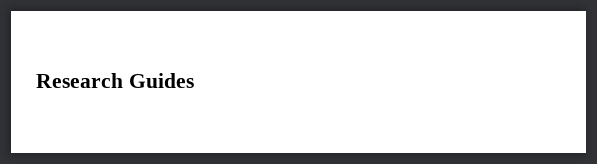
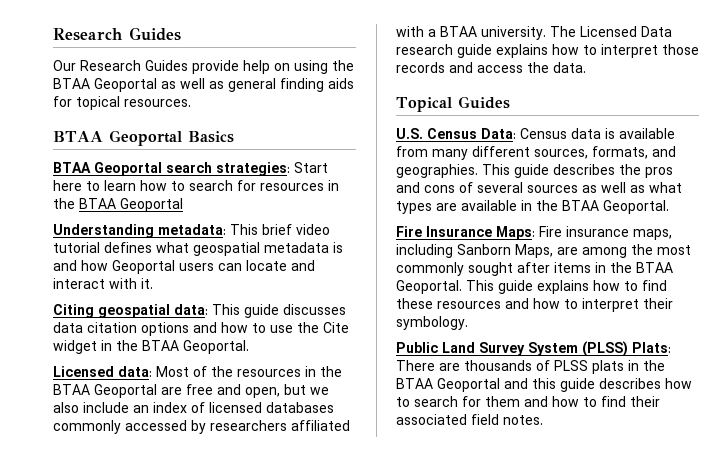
[36,73,194,88] Research Guides -> [53,27,181,41] [53,60,354,74] [53,78,354,92] [53,96,191,110] [53,130,234,146] [53,162,328,176] [53,180,339,191] [53,198,183,212] [53,224,330,238] [53,242,343,256] [53,260,315,274] [53,278,153,289] [53,304,346,318] [53,322,349,336] [53,340,249,354] [53,366,342,377] [53,384,329,398] [53,402,334,413] [53,420,350,434] [396,26,672,40] [396,44,699,58] [396,62,586,73] [396,96,510,112] [396,128,675,139] [396,146,676,160] [396,164,673,178] [396,182,682,193] [396,200,669,214] [396,226,672,240] [396,244,691,258] [396,262,673,276] [396,280,667,294] [396,298,673,312] [396,316,468,330] [396,341,671,357] [396,360,665,374] [396,378,692,392] [396,396,660,407] [396,414,543,425] Research Guides // Our Research Guides provide help on using the BTAA Geoportal as well as general finding aids for topical resources. // BTAA Geoportal Basics // BTAA Geoportal search strategies: Start here to learn how to search for resources in the BTAA Geoportal // Understanding metadata: This brief video tutorial defines what geospatial metadata is and how Geoportal users can locate and interact with it. // Citing geospatial data: This guide discusses data citation options and how to use the Cite widget in the BTAA Geoportal. // Licensed data: Most of the resources in the BTAA Geoportal are free and open, but we also include an index of licensed databases commonly accessed by researchers affiliated with a BTAA university. The Licensed Data research guide explains how to interpret those records and access the data. // Topical Guides // U.S. Census Data: Census data is available from many different sources, formats, and geographies. This guide describes the pros and cons of several sources as well as what types are available in the BTAA Geoportal. // Fire Insurance Maps: Fire insurance maps, including Sanborn Maps, are among the most commonly sought after items in the BTAA Geoportal. This guide explains how to find these resources and how to interpret their symbology. // Public Land Survey System (PLSS) Plats: There are thousands of PLSS plats in the BTAA Geoportal and this guide describes how to search for them and how to find their associated field notes.

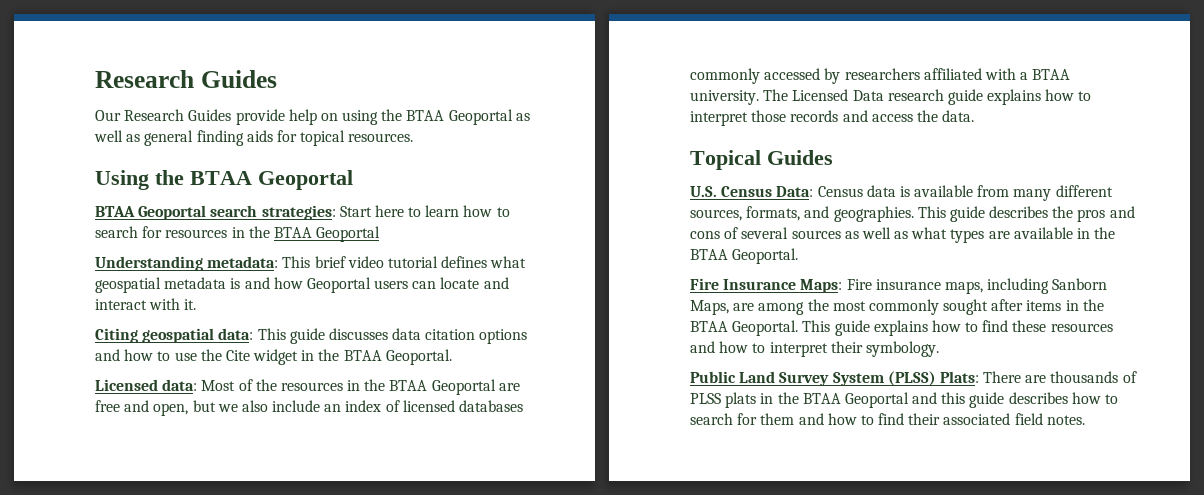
[53,130,234,146] BTAA Geoportal Basics -> [95,170,353,190] Using the BTAA Geoportal

